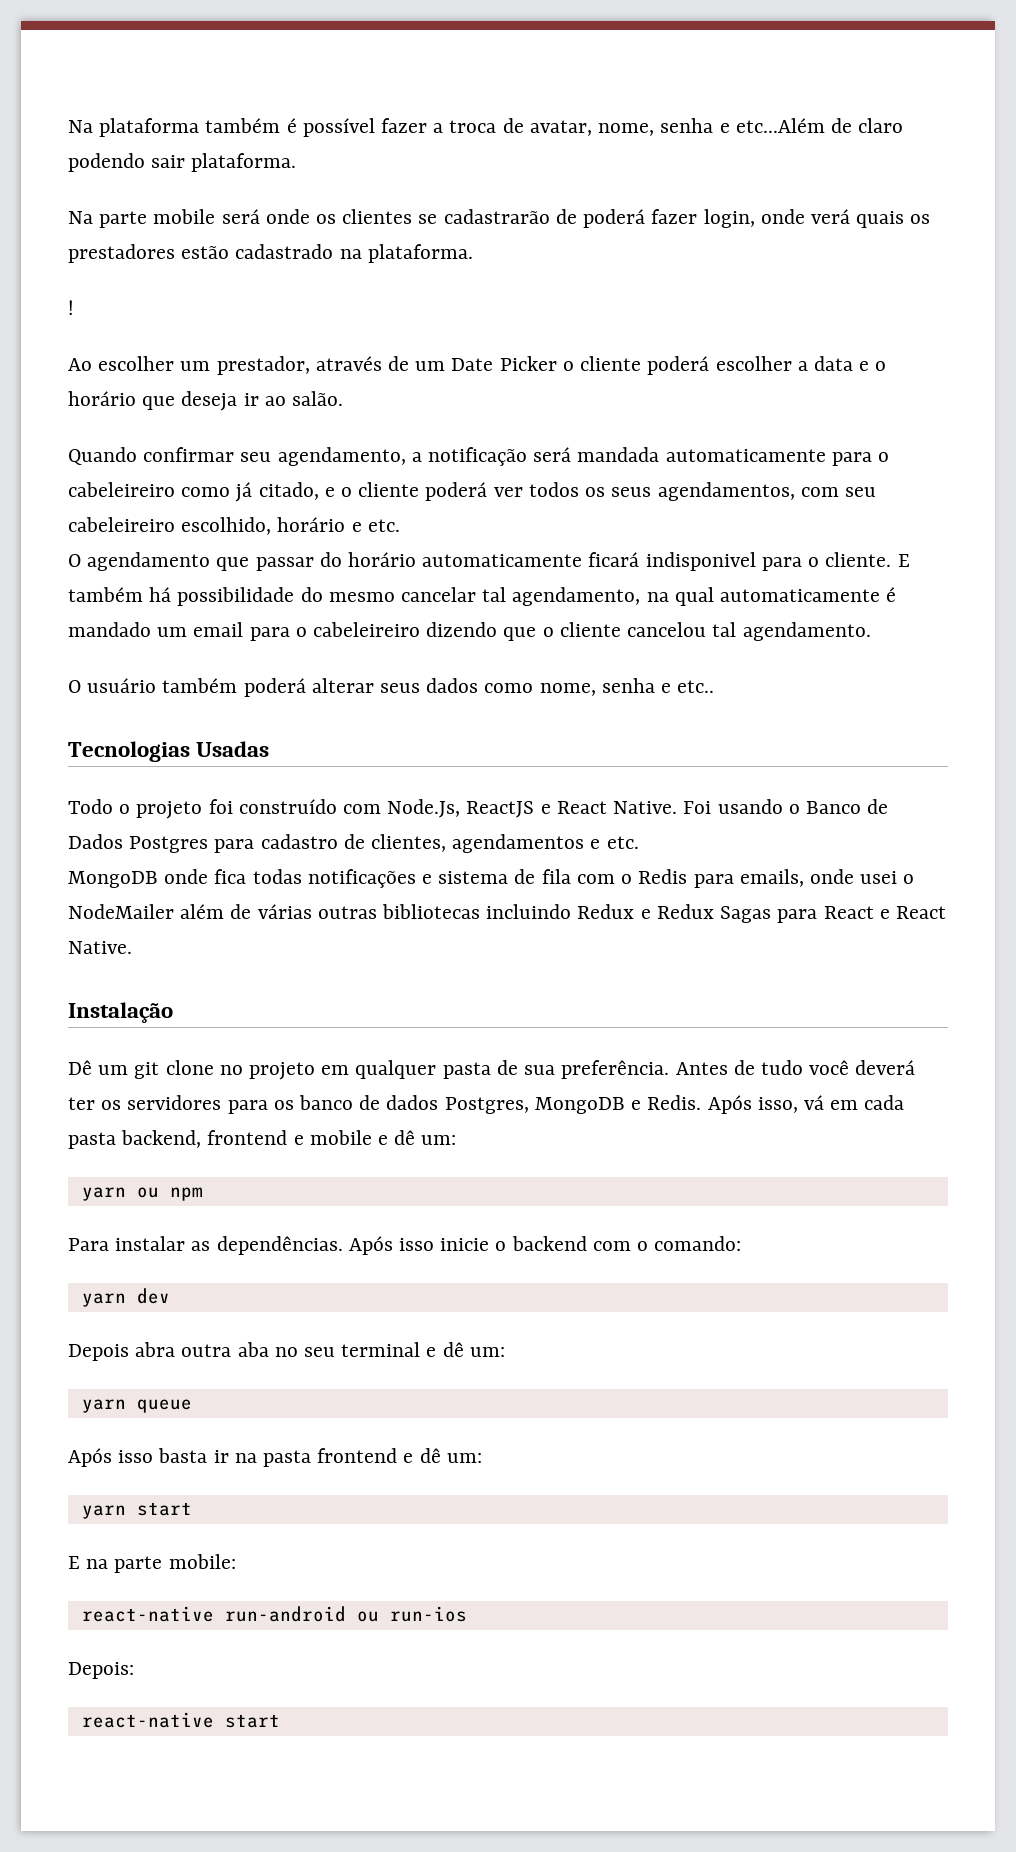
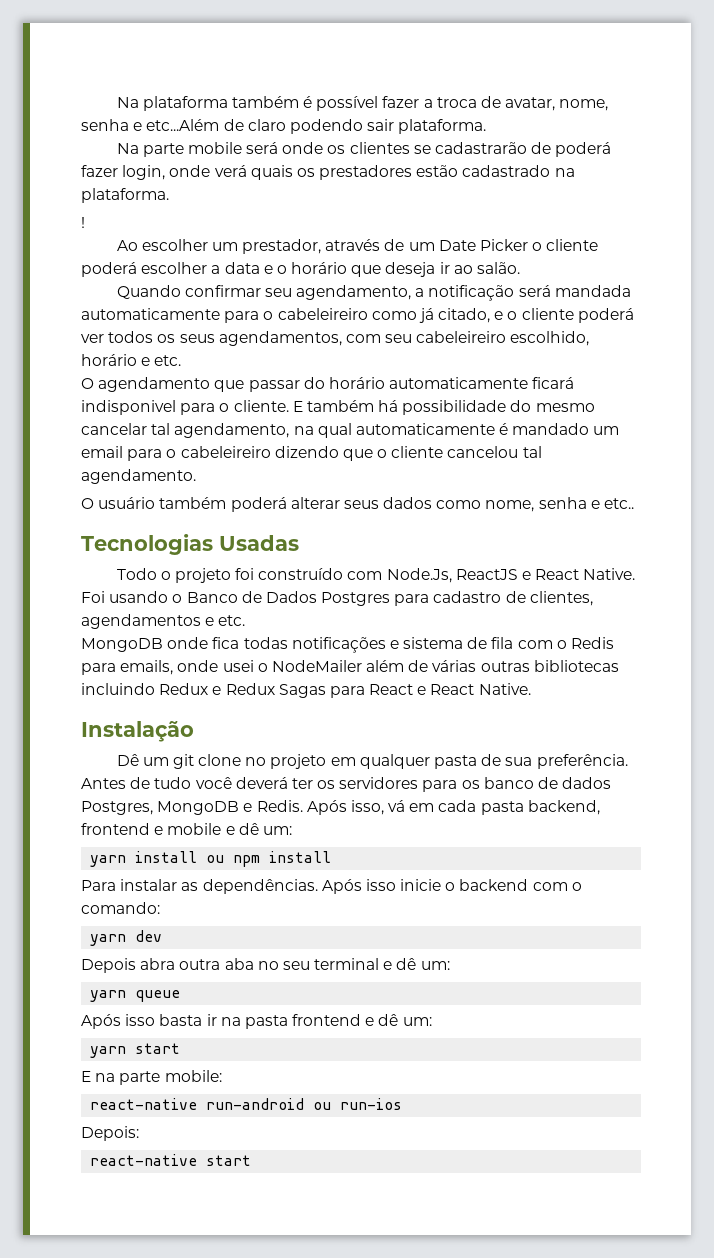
(126, 1194) none -> [135,851,198,863] install
(203, 1194) none -> [269,851,332,863] install

